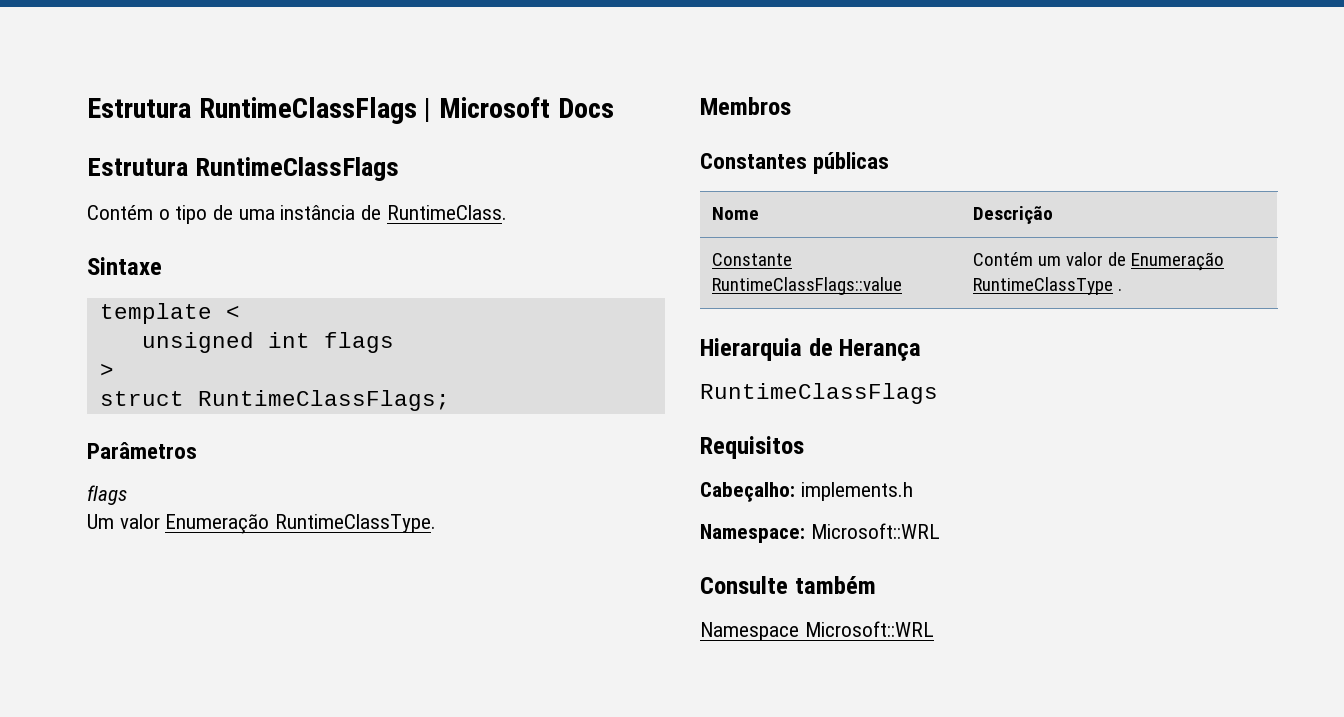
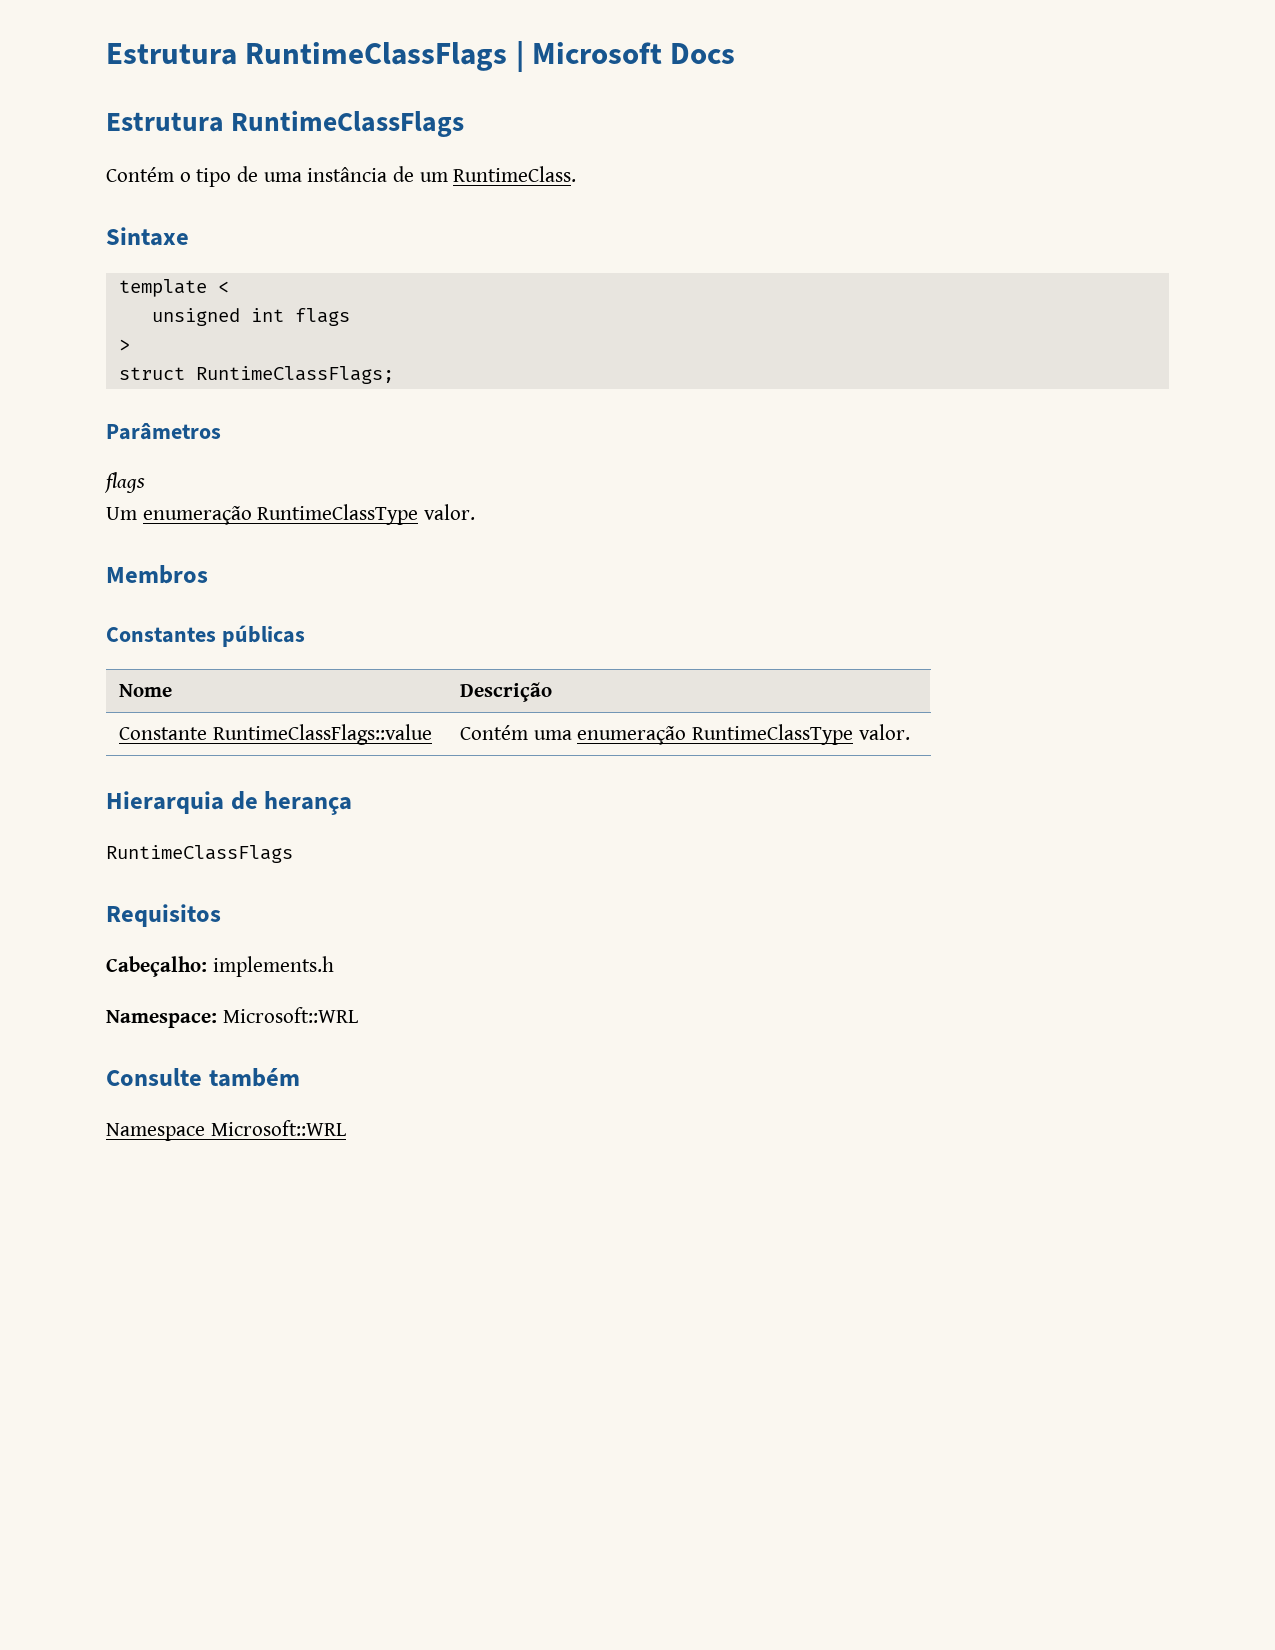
(382, 212) none -> [419,172,448,182] um
[119,514,437,534] valor Enumeração RuntimeClassType. -> [142,504,476,525] enumeração RuntimeClassType valor.
[1037,252,1225,271] [972,277,1122,295] um valor de Enumeração RuntimeClassType . -> [533,724,910,745] uma enumeração RuntimeClassType valor.
[839,339,922,361] Herança -> [264,791,353,815] herança

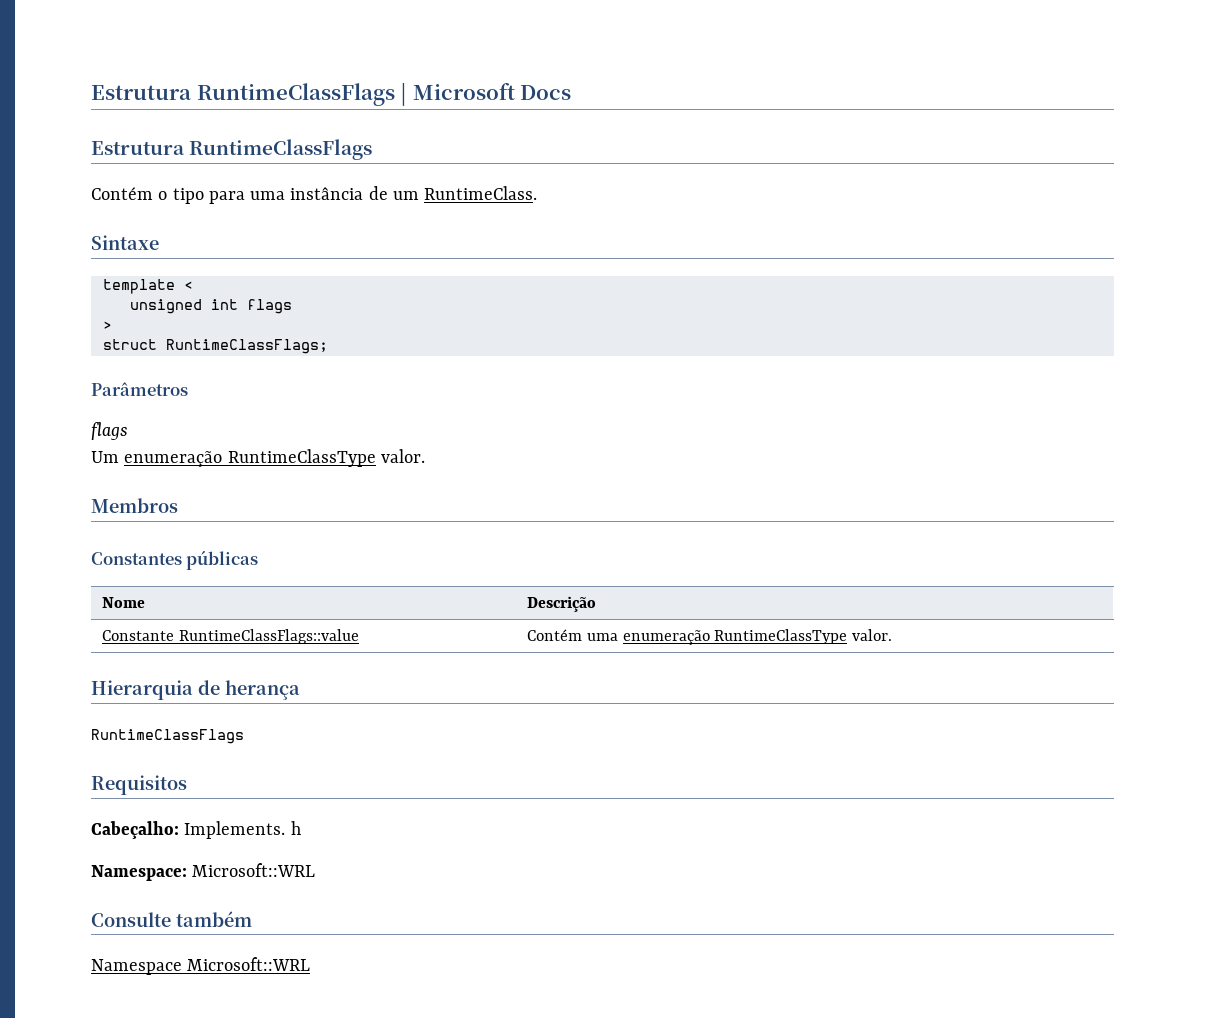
[237,166,259,182] de -> [208,191,245,204] para
[212,956,334,977] implements.h -> [184,821,301,839] Implements. h

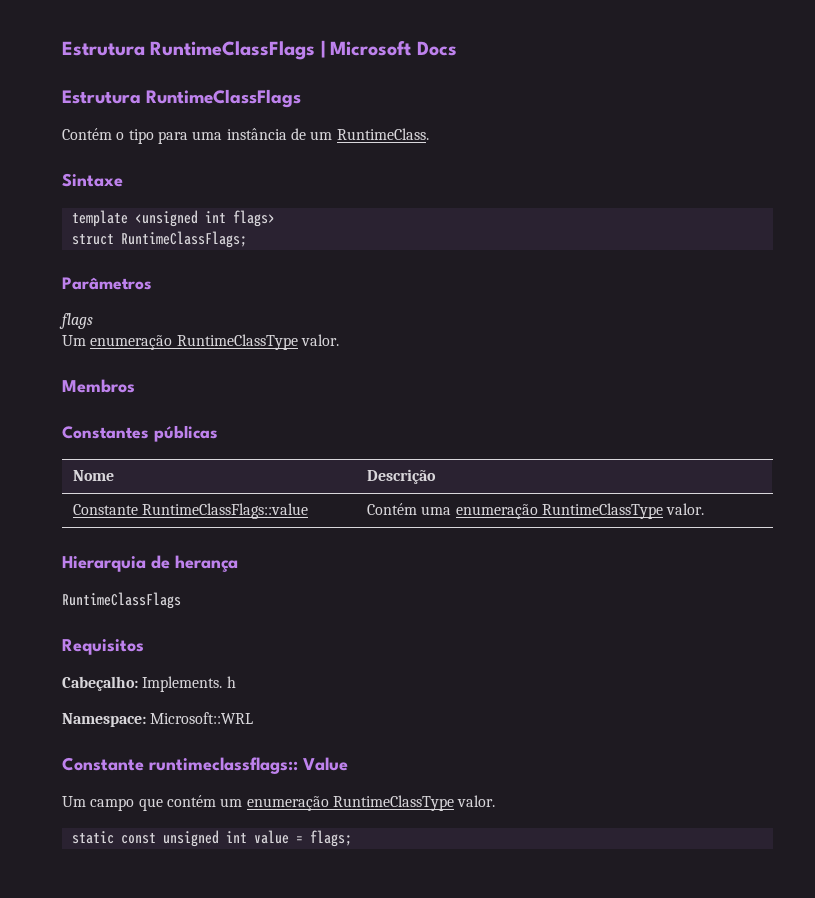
[183,281,193,290] [129,299,292,314] [102,321,112,330] < // unsigned int flags // > -> [134,210,275,227] <unsigned int flags>
[91,911,252,927] [91,957,311,975] Consulte também // Namespace Microsoft::WRL -> [62,757,348,774] [62,795,496,811] [71,830,352,847] Constante runtimeclassflags:: Value // Um campo que contém um enumeração RuntimeClassType valor. // static const unsigned int value = flags;

